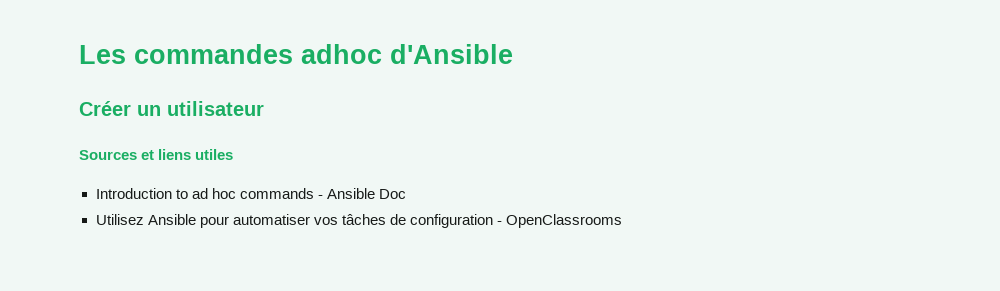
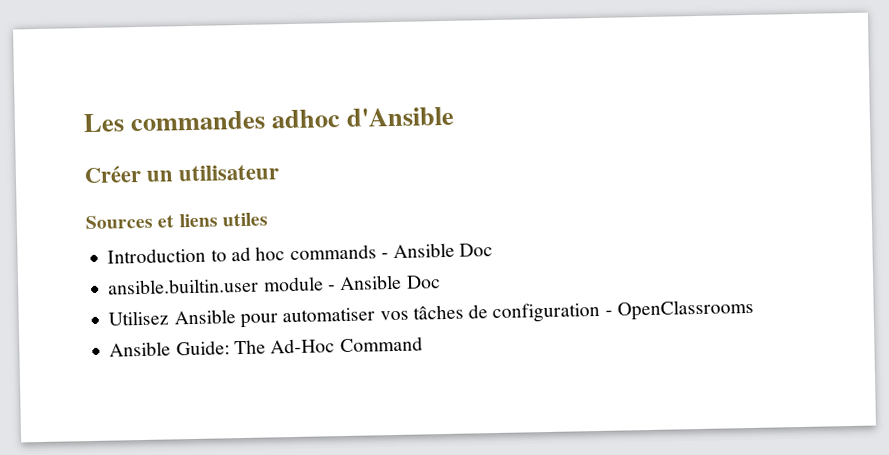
(406, 194) none -> [107,274,441,295] // ansible.builtin.user module - Ansible Doc
(622, 221) none -> [109,336,423,357] // Ansible Guide: The Ad-Hoc Command

